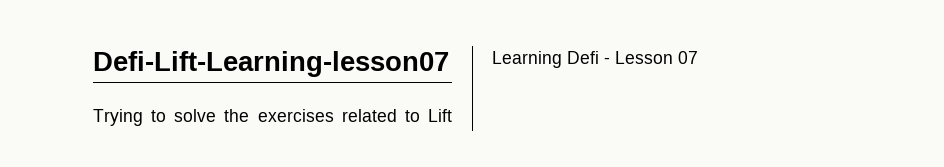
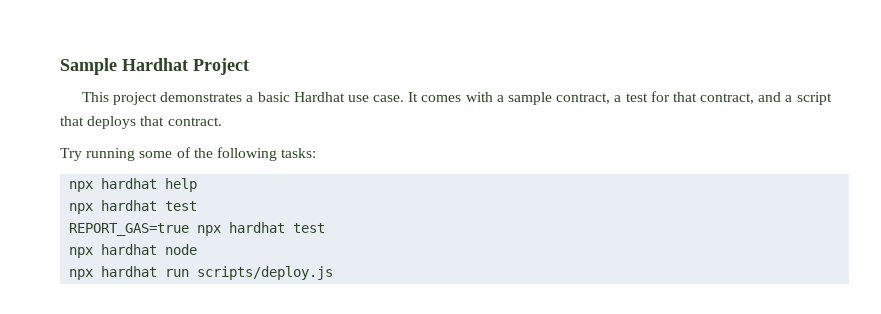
[93,51,449,77] [93,109,452,126] [492,51,698,68] Defi-Lift-Learning-lesson07 // Trying to solve the exercises related to Lift Learning Defi - Lesson 07 -> [60,58,249,75] [81,91,832,105] [60,116,222,129] [60,147,317,161] [69,178,198,192] [69,200,198,214] [69,222,326,236] [69,244,198,258] [69,266,334,280] Sample Hardhat Project // This project demonstrates a basic Hardhat use case. It comes with a sample contract, a test for that contract, and a script that deploys that contract. // Try running some of the following tasks: // npx hardhat help // npx hardhat test // REPORT_GAS=true npx hardhat test // npx hardhat node // npx hardhat run scripts/deploy.js

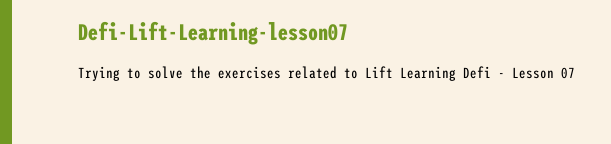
[60,58,249,75] [81,91,832,105] [60,116,222,129] [60,147,317,161] [69,178,198,192] [69,200,198,214] [69,222,326,236] [69,244,198,258] [69,266,334,280] Sample Hardhat Project // This project demonstrates a basic Hardhat use case. It comes with a sample contract, a test for that contract, and a script that deploys that contract. // Try running some of the following tasks: // npx hardhat help // npx hardhat test // REPORT_GAS=true npx hardhat test // npx hardhat node // npx hardhat run scripts/deploy.js -> [78,21,348,45] [78,66,575,81] Defi-Lift-Learning-lesson07 // Trying to solve the exercises related to Lift Learning Defi - Lesson 07

